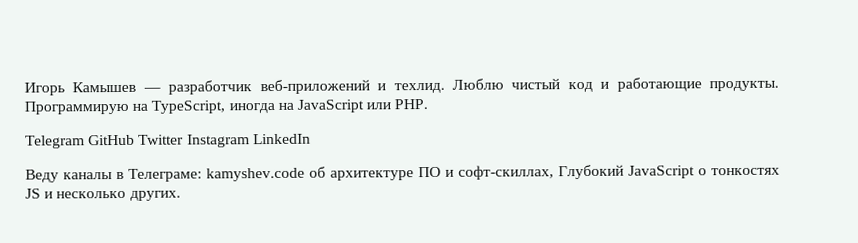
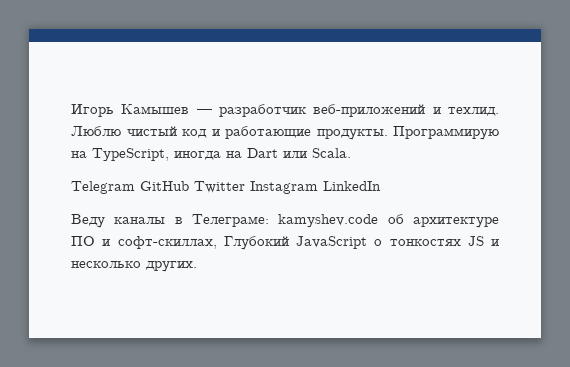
[296,99,429,113] JavaScript или PHP. -> [247,148,351,158] Dart или Scala.

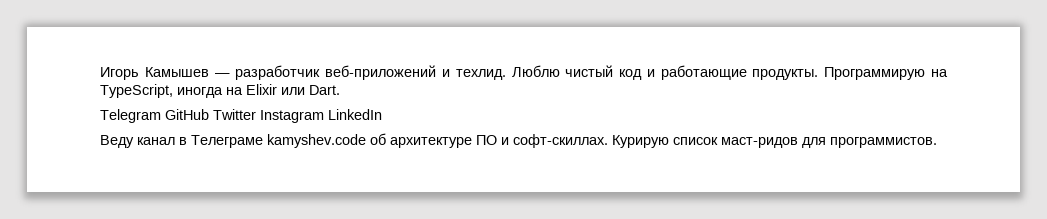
[247,148,351,158] Dart или Scala. -> [246,84,340,95] Elixir или Dart.
[114,214,269,227] каналы в Телеграме: -> [137,135,263,148] канал в Телеграме
[117,236,499,250] [71,261,197,272] софт-скиллах, Глубокий JavaScript о тонкостях JS и несколько других. -> [513,134,937,148] софт-скиллах. Курирую список маст-ридов для программистов.

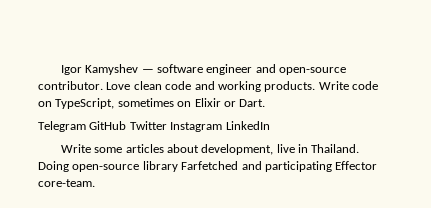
[100,65,949,80] [100,84,305,98] Игорь Камышев — разработчик веб-приложений и техлид. Люблю чистый код и работающие продукты. Программирую на TypeScript, иногда на Elixir или -> [60,64,347,75] [38,81,378,92] [38,98,236,109] Igor Kamyshev — software engineer and open-source contributor. Love clean code and working products. Write code on TypeScript, sometimes on Elixir or
[100,133,937,148] Веду канал в Телеграме kamyshev.code об архитектуре ПО и софт-скиллах. Курирую список маст-ридов для программистов. -> [60,144,360,155] [38,161,378,172] [38,179,95,187] Write some articles about development, live in Thailand. Doing open-source library Farfetched and participating Effector core-team.

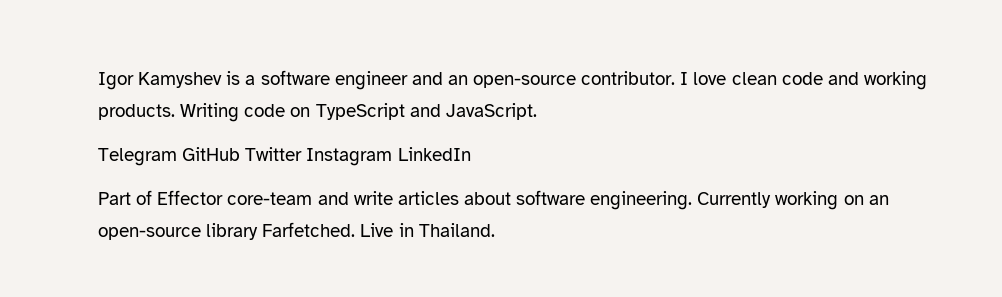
[141,69,154,73] — -> [226,71,256,85] is a
(276, 68) none -> [447,75,468,85] an
[106,82,131,90] Love -> [680,72,727,85] I love
[318,81,349,90] Write -> [180,103,240,122] Writing
[55,98,266,109] TypeScript, sometimes on Elixir or Dart. -> [315,103,537,120] TypeScript and JavaScript.
[60,144,360,155] [38,161,378,172] [38,179,95,187] Write some articles about development, live in Thailand. Doing open-source library Farfetched and participating Effector core-team. -> [98,190,889,210] [98,222,495,240] Part of Effector core-team and write articles about software engineering. Currently working on an open-source library Farfetched. Live in Thailand.

